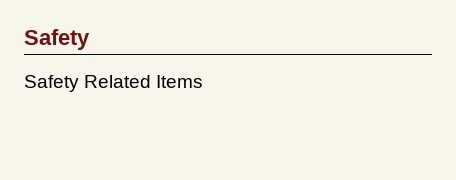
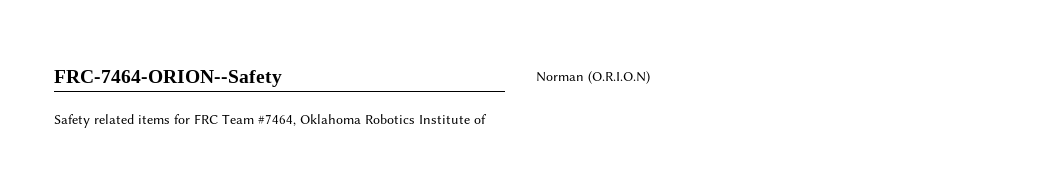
[24,29,90,50] [24,75,204,92] Safety // Safety Related Items -> [54,70,282,87] [54,114,487,128] [536,71,650,84] FRC-7464-ORION--Safety // Safety related items for FRC Team #7464, Oklahoma Robotics Institute of Norman (O.R.I.O.N)

